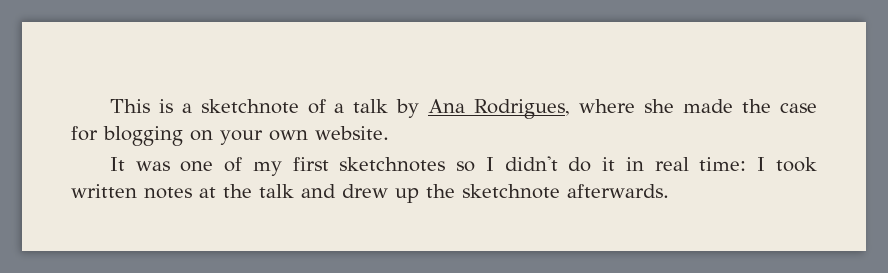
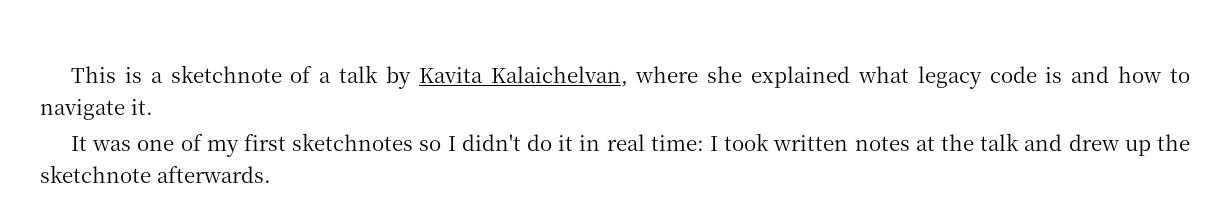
[428,99,817,119] [71,126,389,146] Ana Rodrigues, where she made the case for blogging on your own website. -> [418,66,1191,89] [40,99,153,120] Kavita Kalaichelvan, where she explained what legacy code is and how to navigate it.

